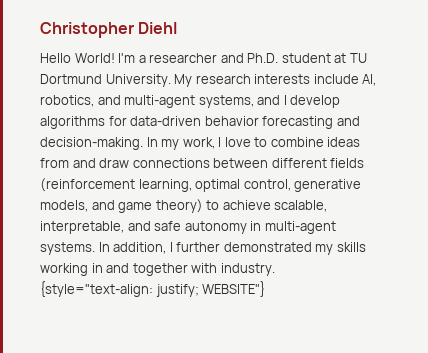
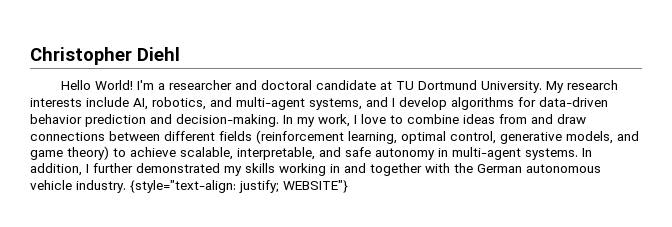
[247,53,331,63] Ph.D. student -> [260,80,376,90] doctoral candidate
[262,116,334,129] forecasting -> [85,114,146,127] prediction
(218, 268) none -> [454,163,601,173] [30,180,72,190] the German autonomous vehicle

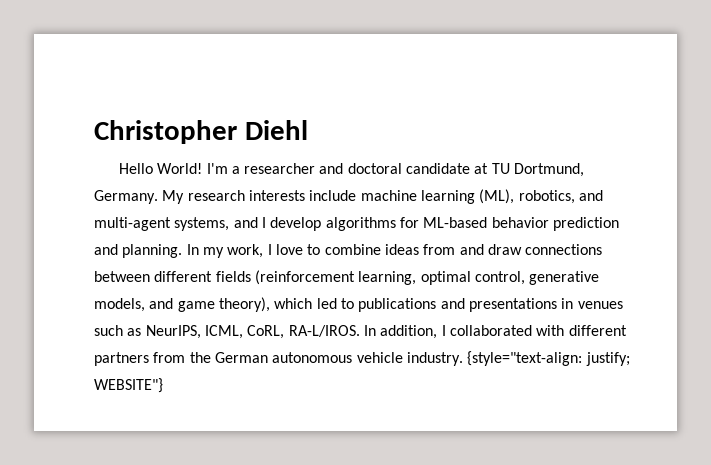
[417,80,542,93] Dortmund University. -> [514,163,585,177] [94,190,158,204] Dortmund, Germany.
[133,98,148,110] AI, -> [360,189,515,204] machine learning (ML),
[539,97,608,107] data-driven -> [423,217,488,228] ML-based
[176,114,279,127] decision-making. -> [122,244,183,258] planning.
[67,146,592,160] [30,163,450,176] theory) to achieve scalable, interpretable, and safe autonomy in multi-agent systems. In addition, I further demonstrated my skills working in and together with -> [218,297,623,312] [94,325,627,339] [94,352,186,366] theory), which led to publications and presentations in venues such as NeurIPS, ICML, CoRL, RA-L/IROS. In addition, I collaborated with different partners from

